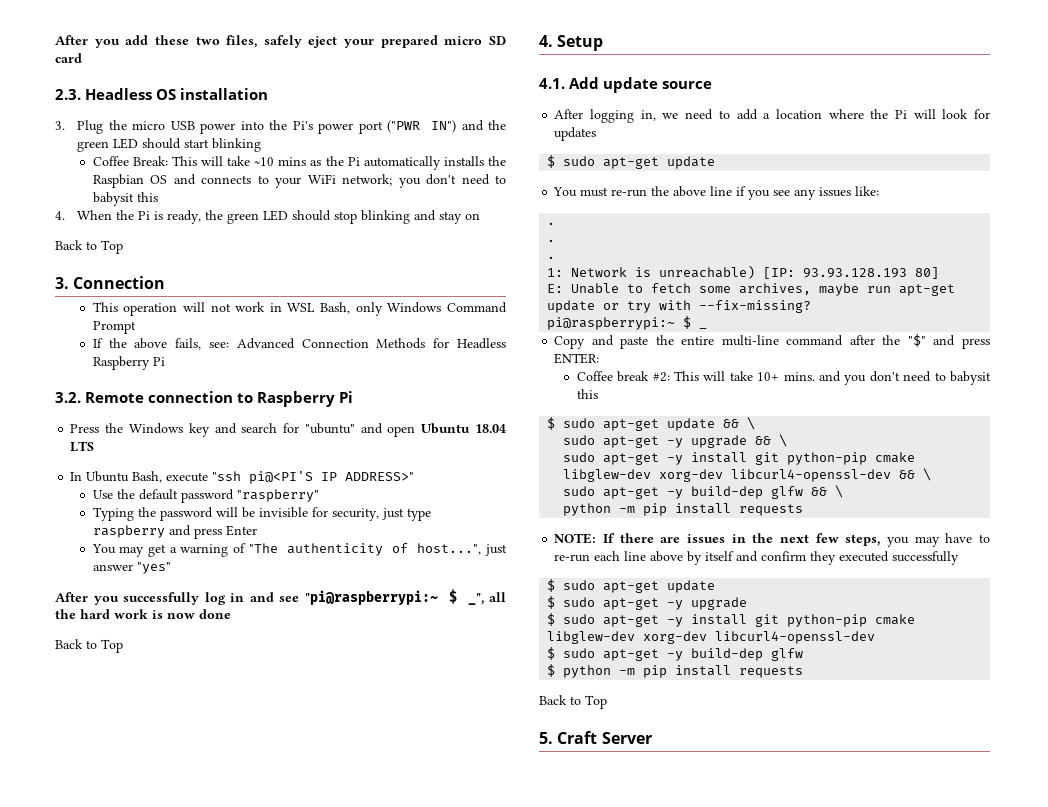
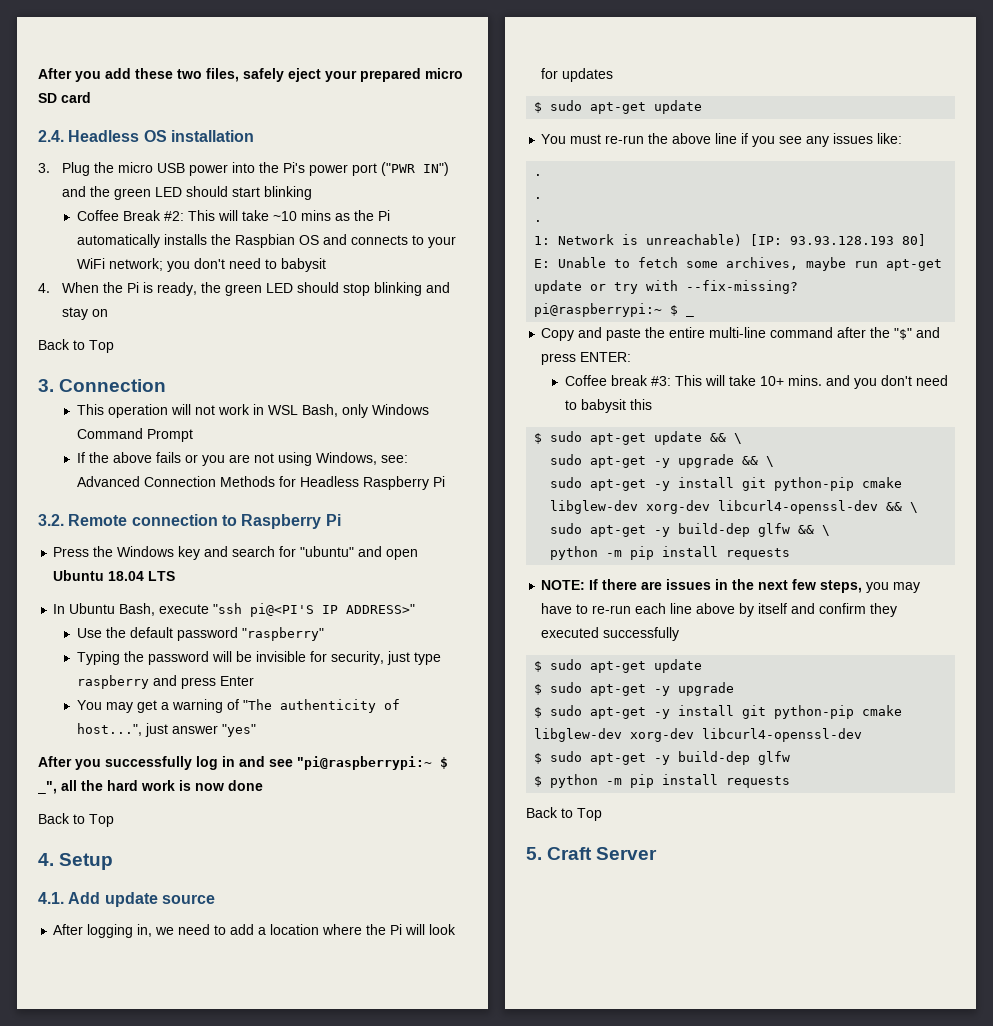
[55,89,81,100] 2.3. -> [38,130,64,142] 2.4.
[132,156,168,166] Break: -> [122,210,184,221] Break #2:
[136,192,158,202] this -> (326, 265) none
[175,338,202,350] fails, -> [155,452,377,466] fails or you are not using Windows,
[652,372,670,382] #2: -> [650,376,671,386] #3:

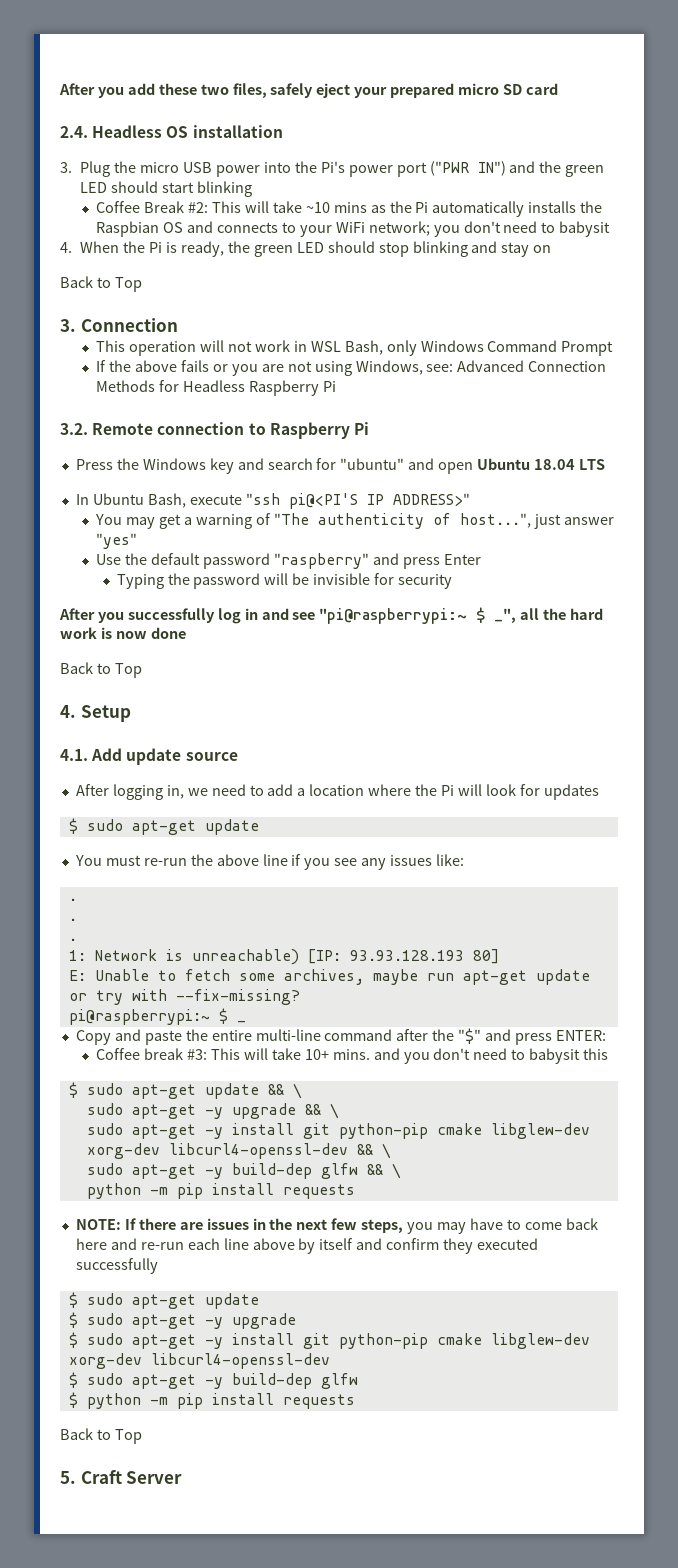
[76,627,324,641] [76,651,441,665] [76,675,254,689] // Use the default password "raspberry" // Typing the password will be invisible for security, just type raspberry and press Enter -> (470, 499) none
(256, 730) none -> [96,553,481,569] [116,573,453,589] // Use the default password "raspberry" and press Enter // Typing the password will be invisible for security
(589, 609) none -> [524,1218,598,1230] [75,1238,137,1250] come back here and

